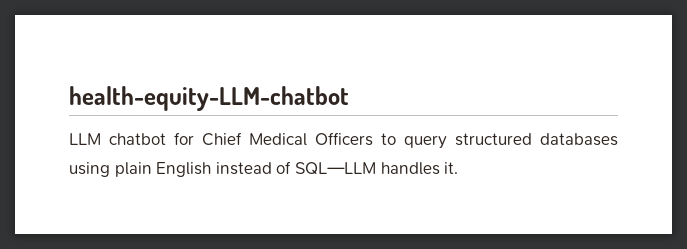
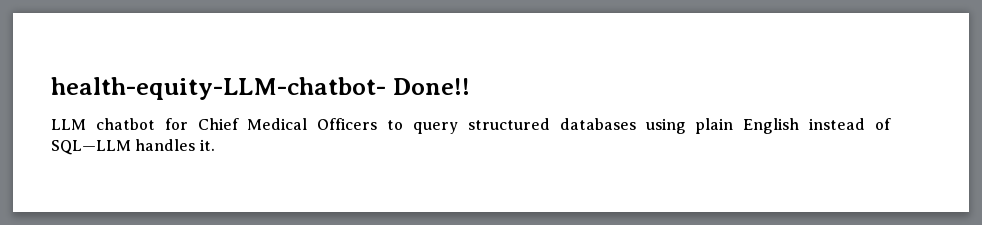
[69,86,349,111] health-equity-LLM-chatbot -> [51,77,470,100] health-equity-LLM-chatbot- Done!!

